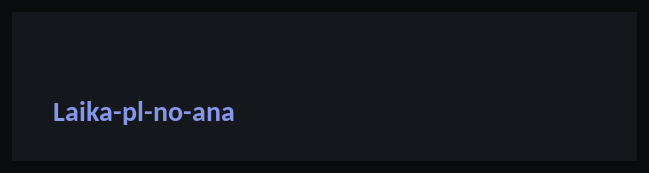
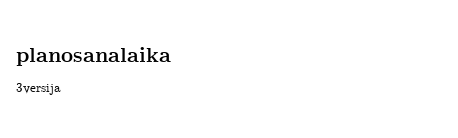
[53,101,235,125] Laika-pl-no-ana -> [16,47,171,66] [16,83,61,95] planosanalaika // 3versija

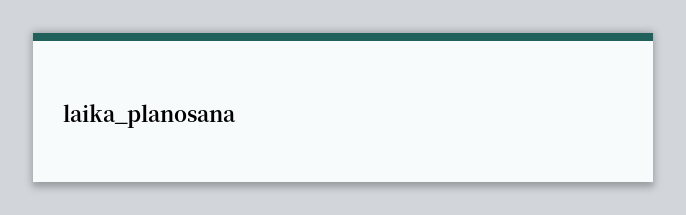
[16,47,171,66] [16,83,61,95] planosanalaika // 3versija -> [63,104,236,128] laika_planosana

